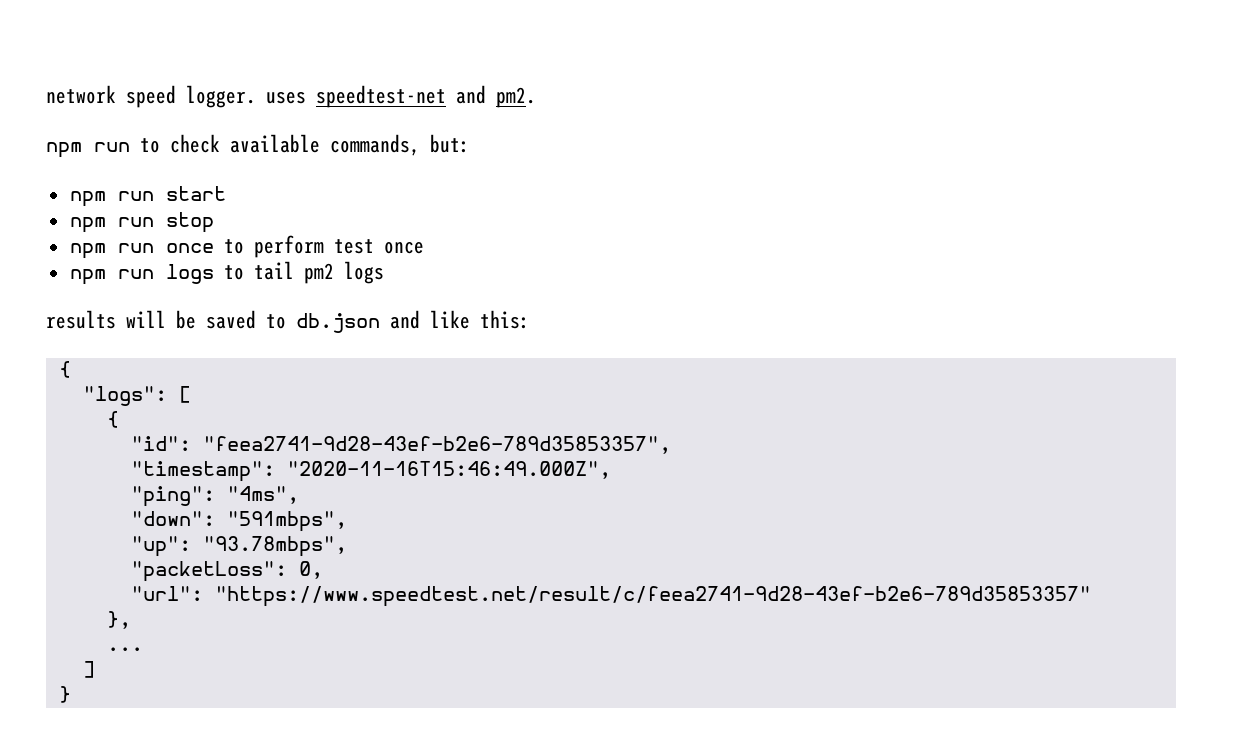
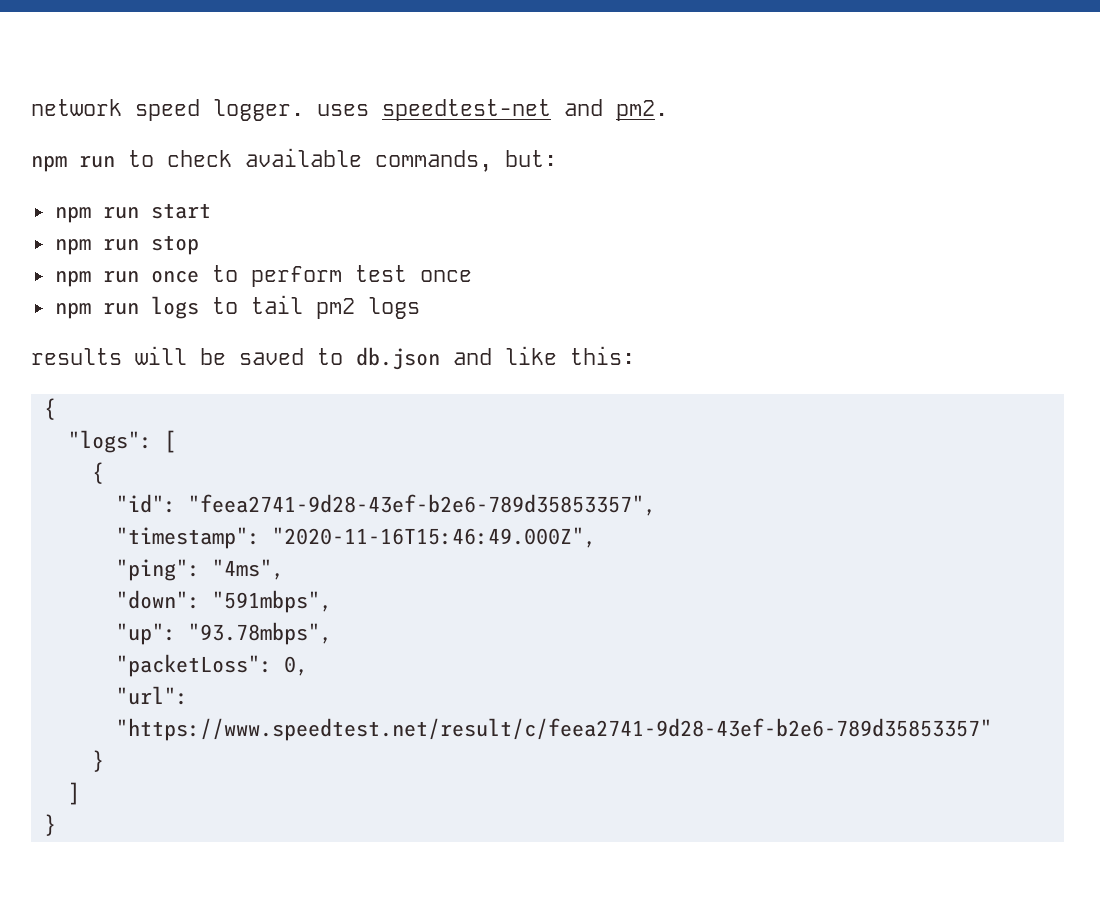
[106,611,131,629] [106,647,143,651] }, // ... -> [91,750,104,772] }

